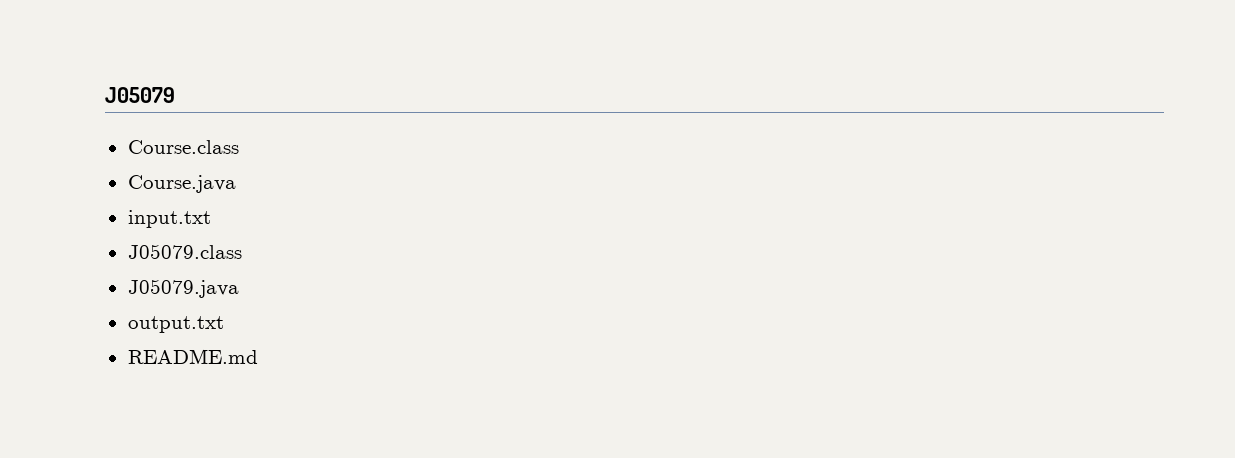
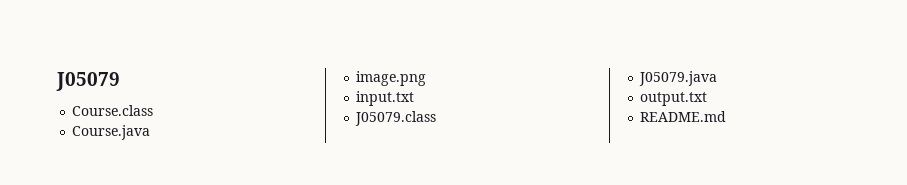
(236, 184) none -> [356,71,427,86] // image.png

